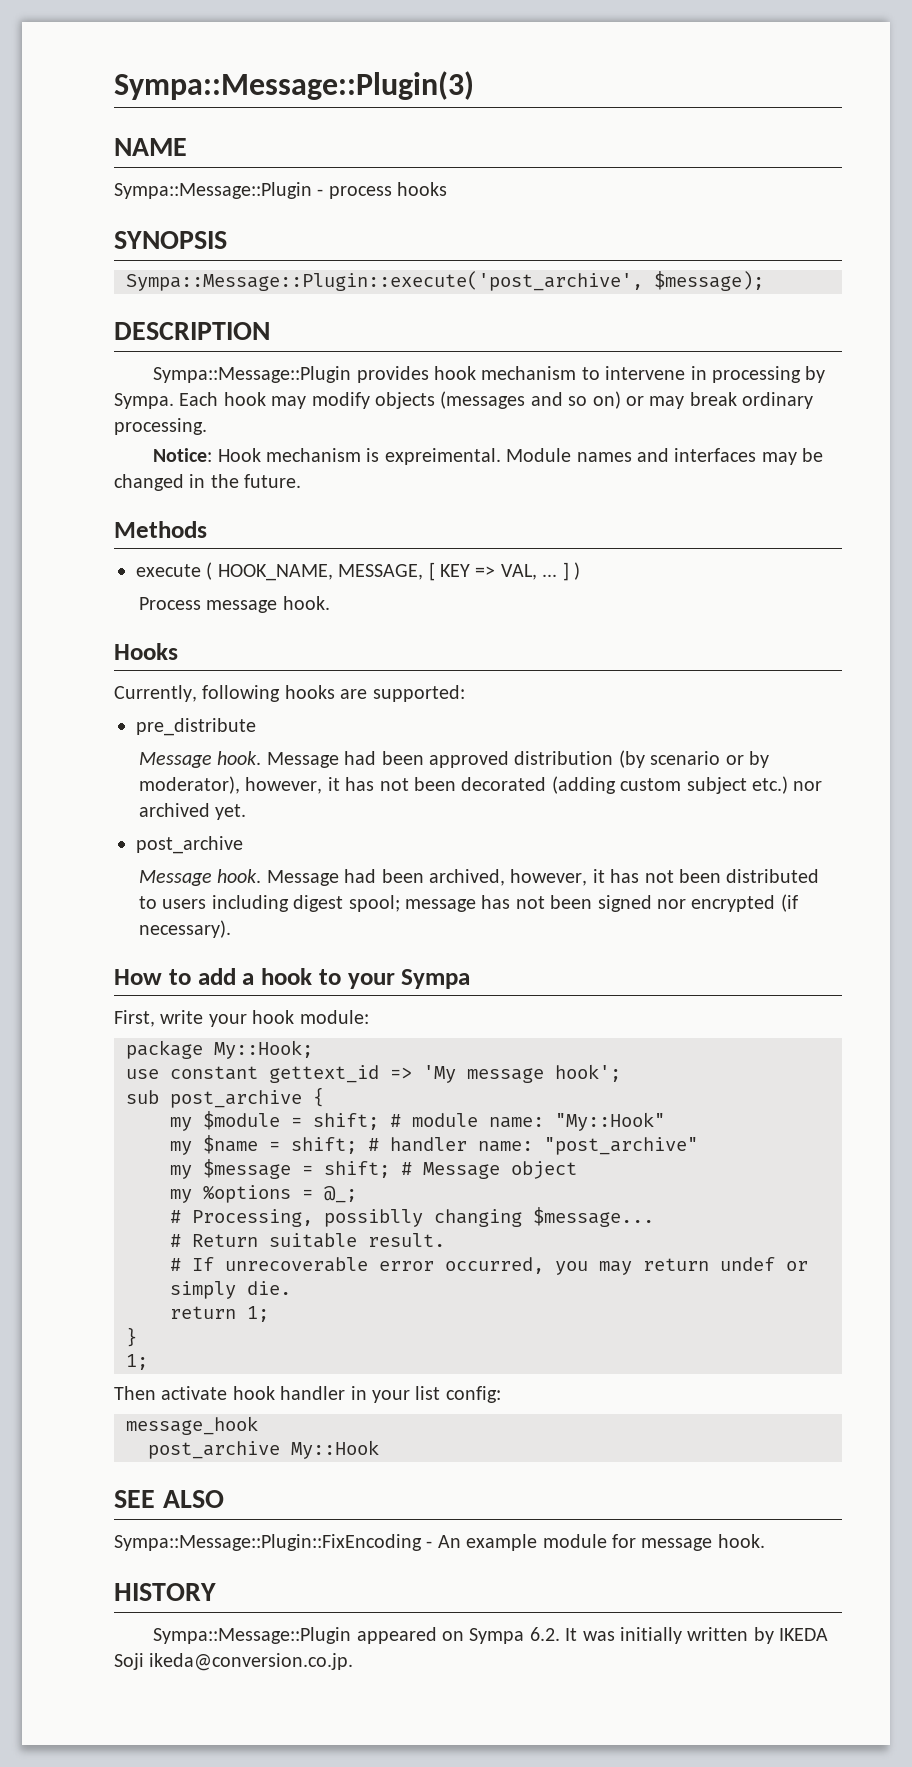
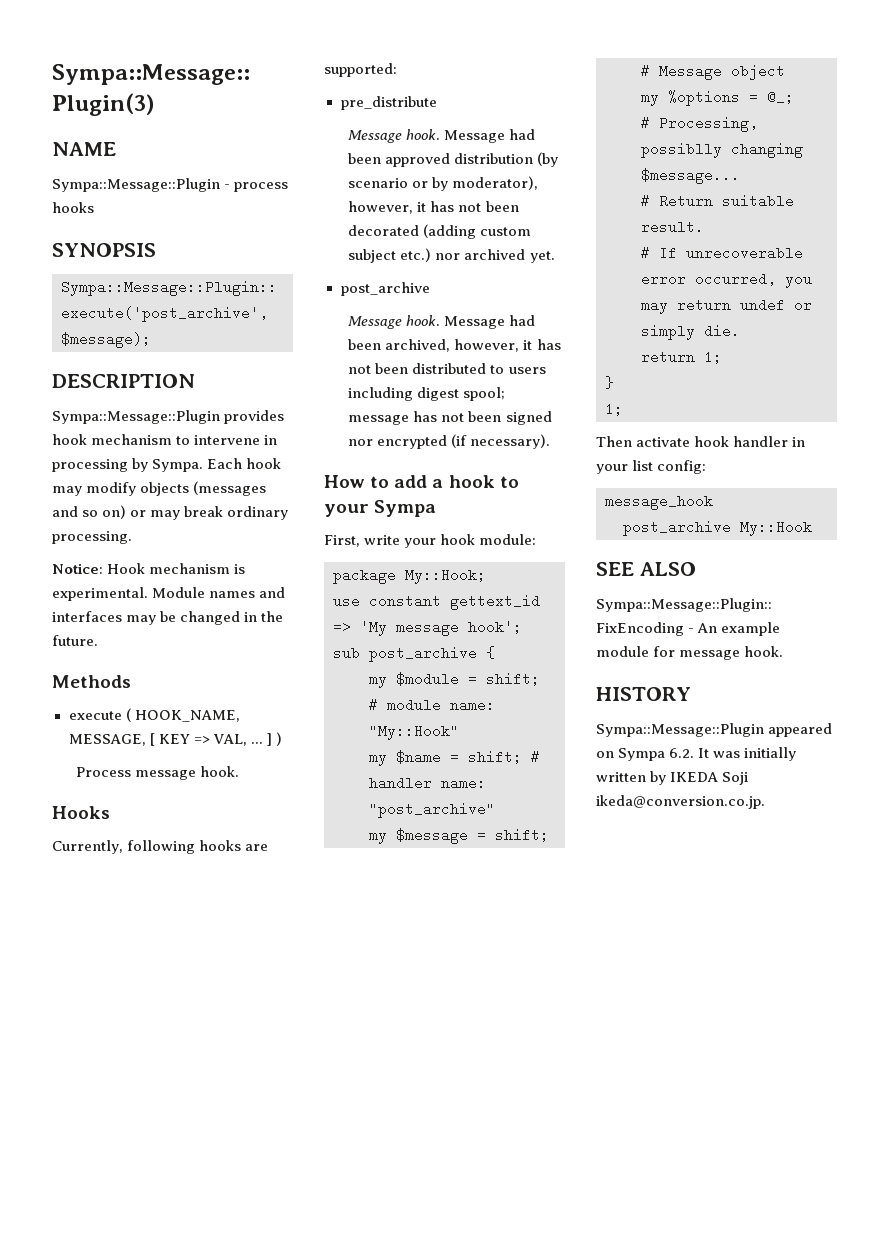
[384,448,501,465] expreimental. -> [52,587,148,601] experimental.

